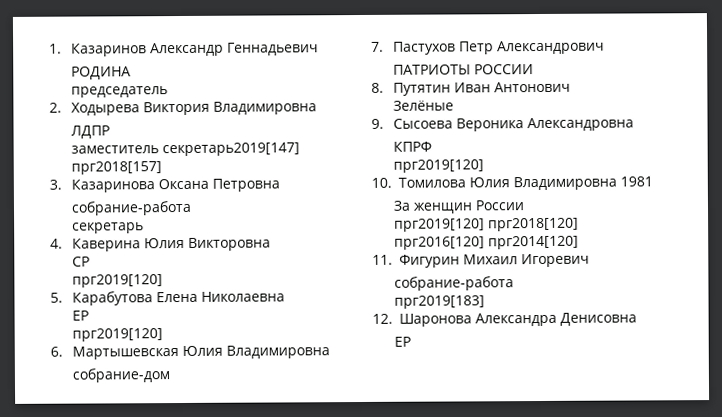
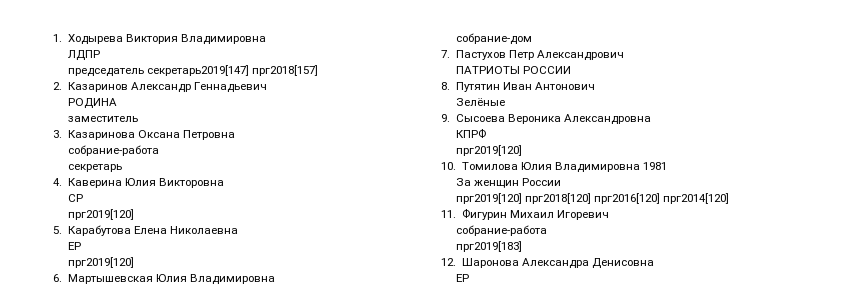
[71,42,320,57] [71,66,132,80] [71,86,169,98] [49,101,318,116] [71,125,111,139] Казаринов Александр Геннадьевич // РОДИНА // председатель // 2. Ходырева Виктория Владимировна // ЛДПР -> [68,34,267,45] [68,50,101,61] [68,65,319,77] [53,82,268,93] [68,98,118,109] Ходырева Виктория Владимировна // ЛДПР // председатель секретарь2019[147] прг2018[157] // 2. Казаринов Александр Геннадьевич // РОДИНА
[162,142,301,157] [71,161,163,175] секретарь2019[147] прг2018[157] -> (139, 119) none

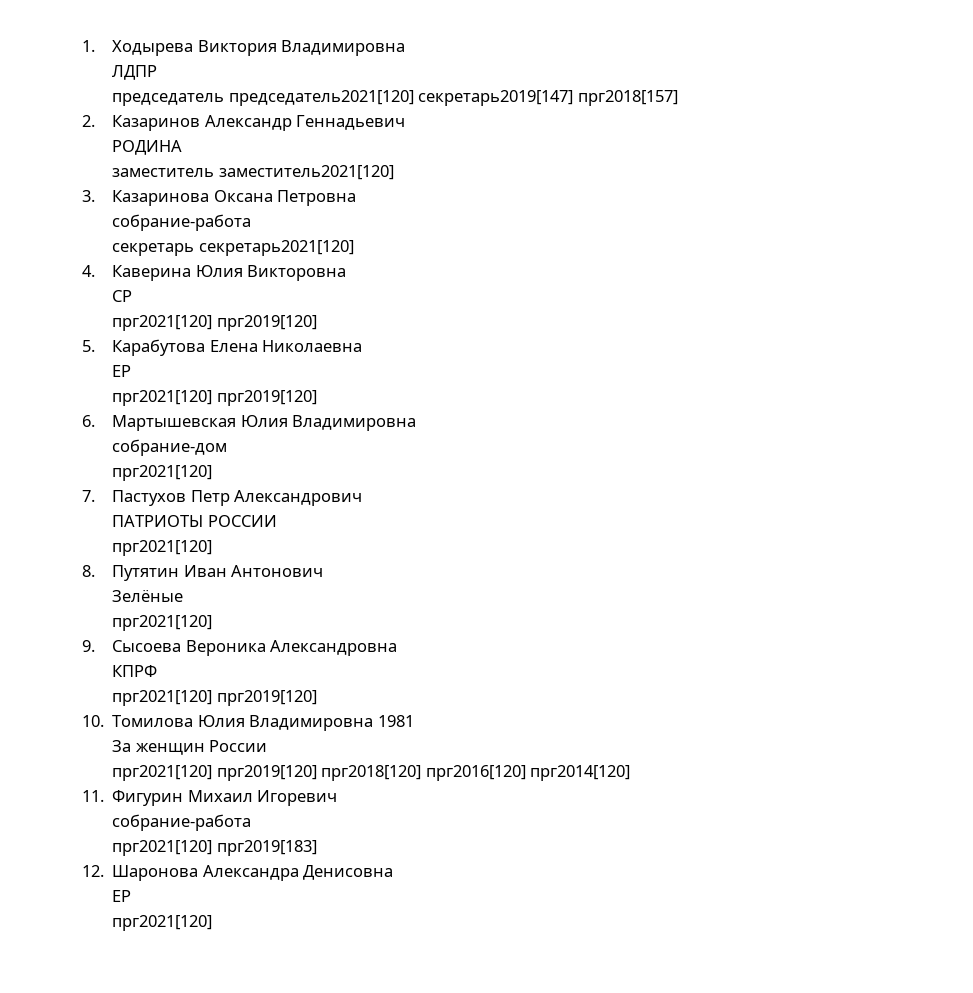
(145, 72) none -> [228,90,414,106] председатель2021[120]
(139, 119) none -> [218,165,394,180] заместитель2021[120]
(123, 168) none -> [198,240,354,256] секретарь2021[120]
(84, 198) none -> [112,315,213,331] прг2021[120]
(82, 246) none -> [112,390,213,406] прг2021[120]
(533, 39) none -> [112,465,213,481] // прг2021[120]
(572, 70) none -> [112,540,213,556] // прг2021[120]
(506, 102) none -> [112,615,213,631] // прг2021[120]
(487, 133) none -> [112,690,213,706] прг2021[120]
(562, 182) none -> [112,765,213,781] прг2021[120]
(548, 230) none -> [112,840,213,856] прг2021[120]
(470, 278) none -> [112,915,213,931] // прг2021[120]

